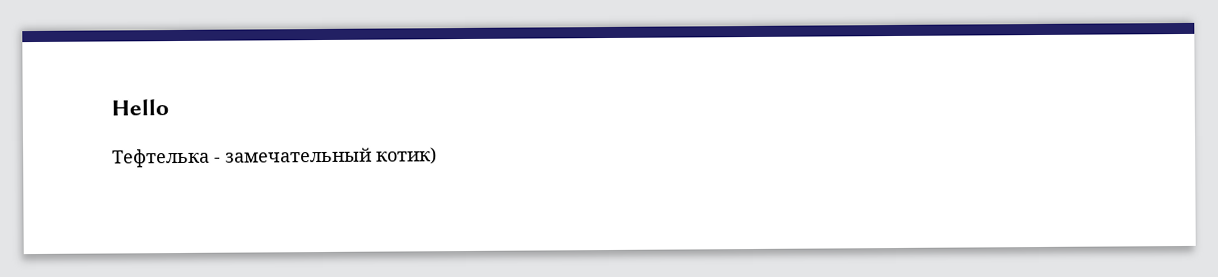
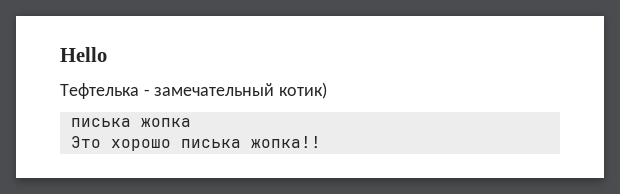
(437, 156) none -> [70,118,191,127] [70,136,321,151] // писька жопка // Это хорошо писька жопка!!

